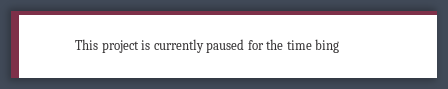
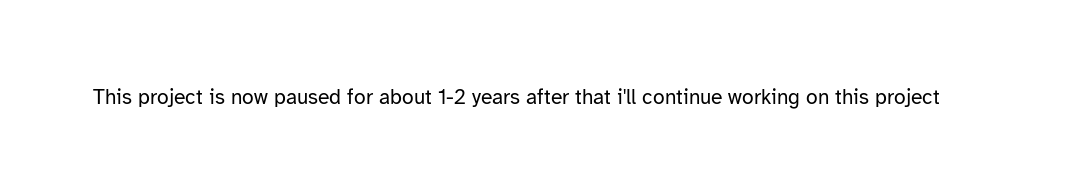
[153,39,204,53] currently -> [231,93,268,104] now
[266,39,340,53] the time bing -> [379,88,940,109] about 1-2 years after that i'll continue working on this project

